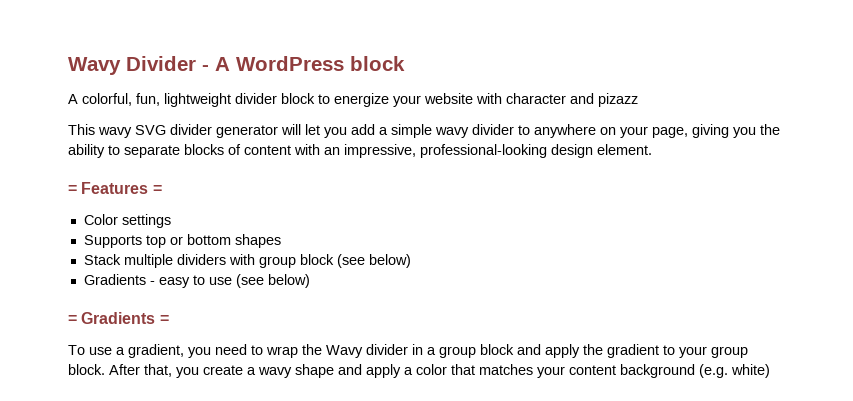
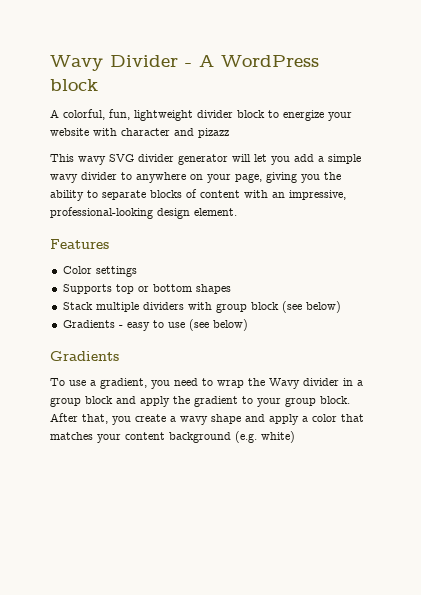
[68,185,77,194] = -> (237, 212) none
[152,185,162,194] = -> (109, 244) none
[68,312,169,324] = Gradients = -> [50,351,119,361] Gradients

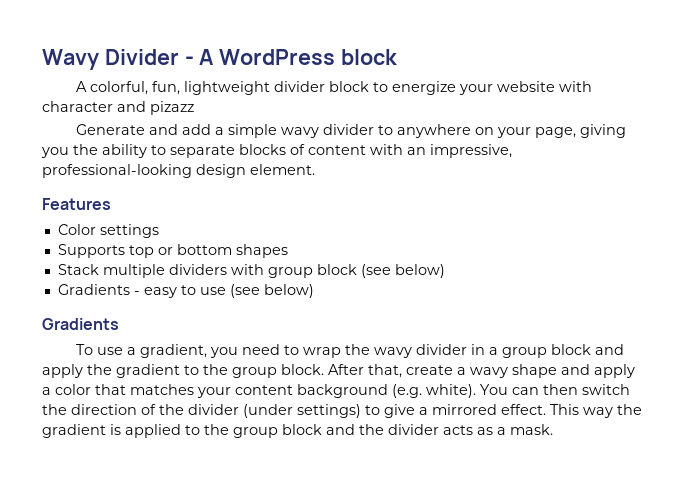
[50,154,290,165] This wavy SVG divider generator will let you -> [76,124,179,135] Generate and
[269,378,300,389] Wavy -> [374,347,413,358] wavy
[257,398,281,407] your -> [203,364,228,375] the
[112,416,131,425] you -> (402, 371) none
[261,431,295,443] white) -> [426,384,630,398] [42,404,642,418] [42,424,553,438] white). You can then switch the direction of the divider (under settings) to give a mirrored effect. This way the gradient is applied to the group block and the divider acts as a mask.

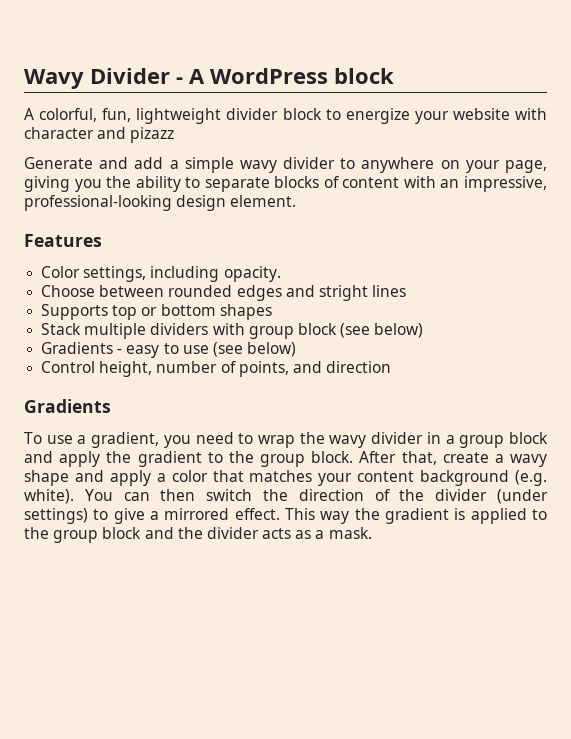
[99,224,159,238] settings -> [83,266,281,282] [41,285,407,301] settings, including opacity. // Choose between rounded edges and stright lines
(314, 291) none -> [41,361,392,377] // Control height, number of points, and direction

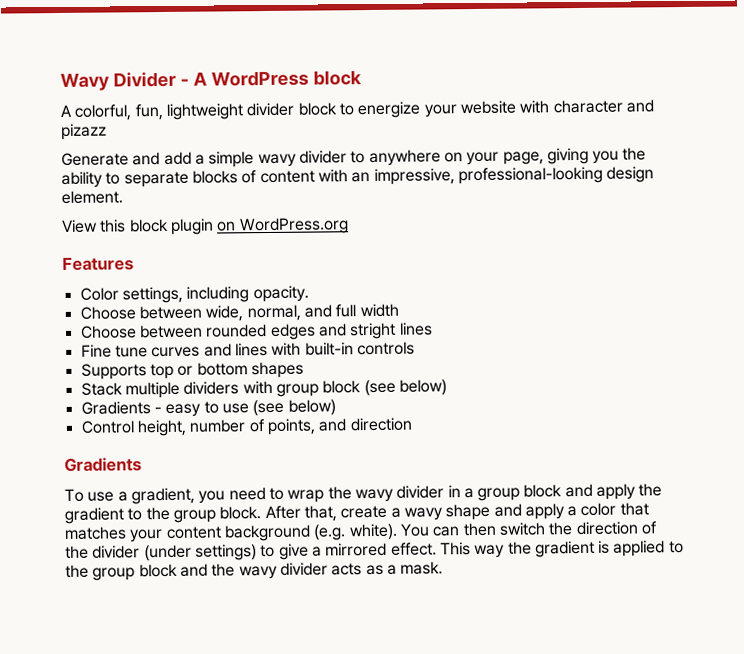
(297, 201) none -> [61,217,349,235] // View this block plugin on WordPress.org
(281, 274) none -> [79,303,399,322] // Choose between wide, normal, and full width
(407, 291) none -> [80,341,415,358] // Fine tune curves and lines with built-in controls
(203, 533) none -> [238,565,278,580] wavy

